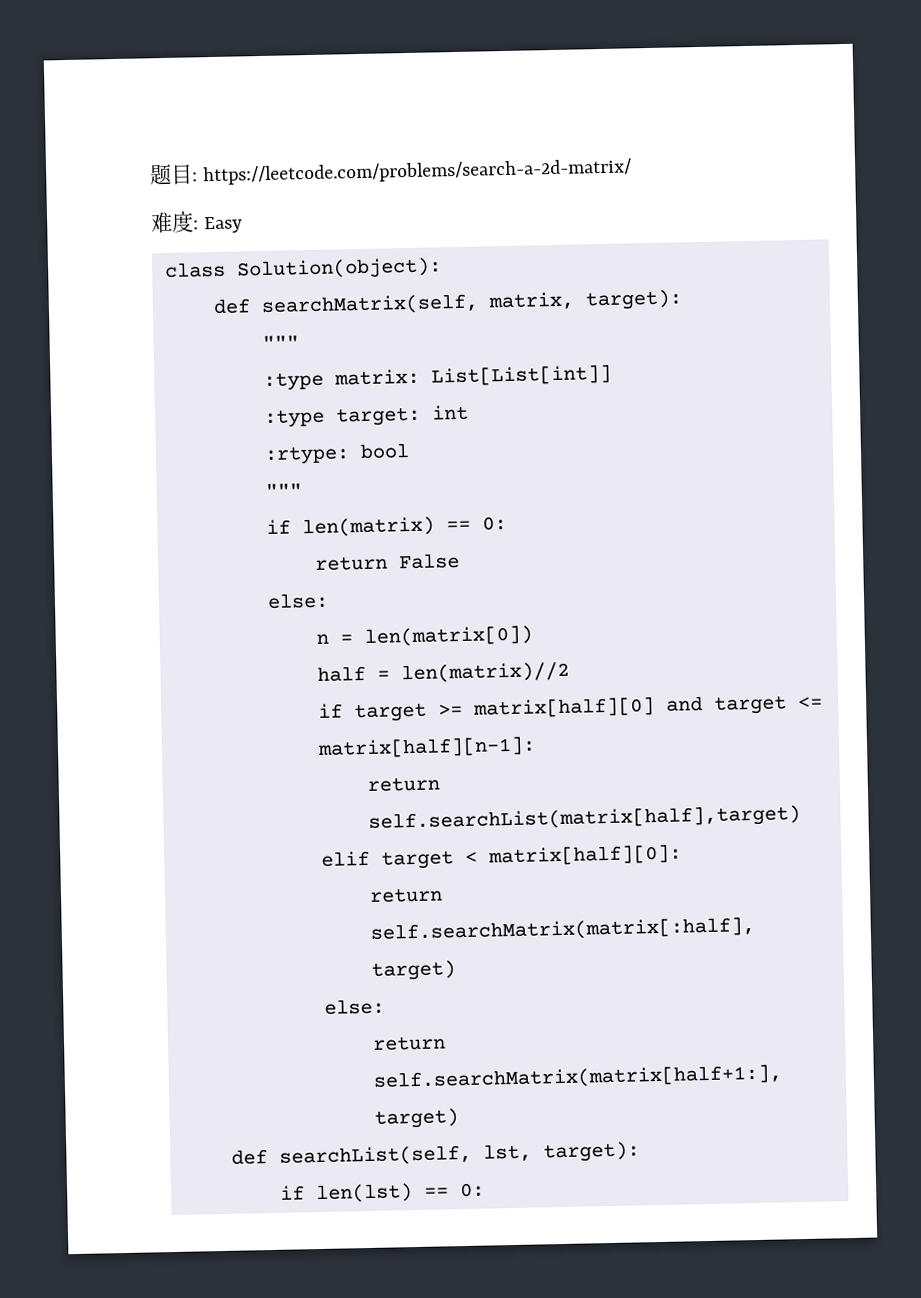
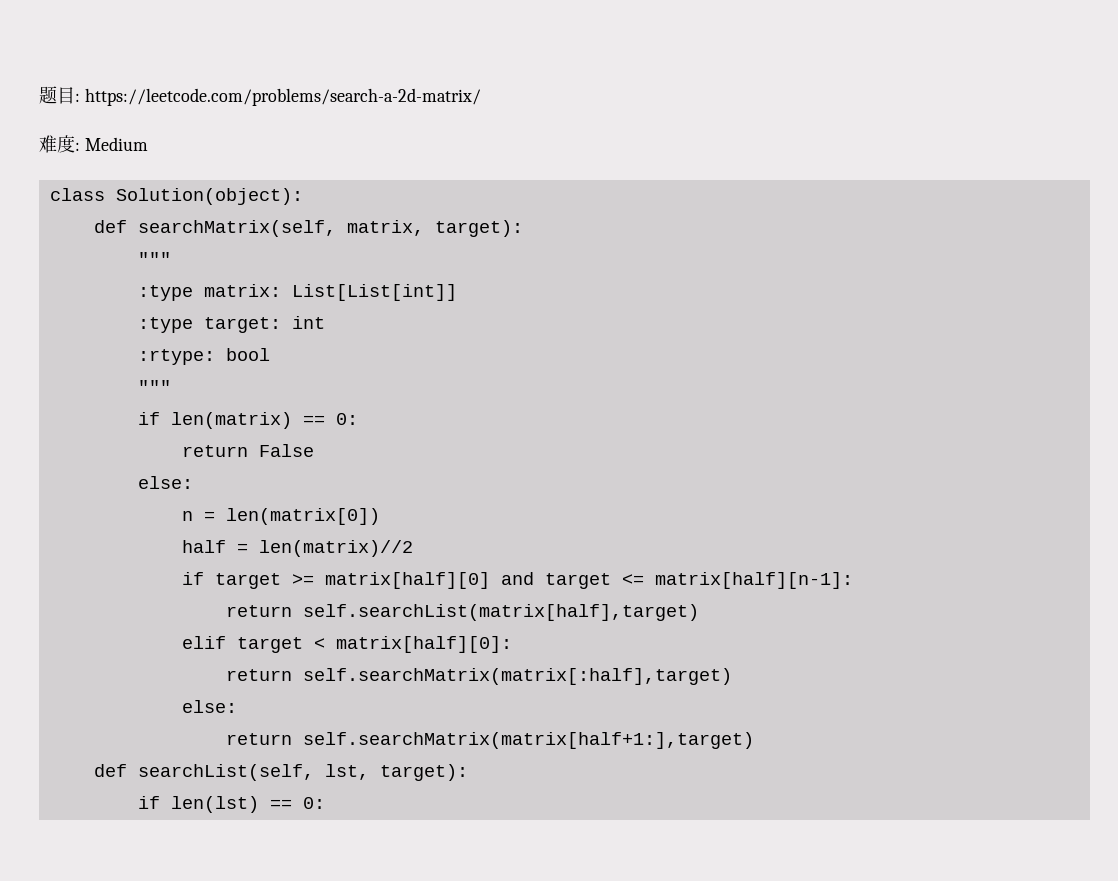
[203,216,243,234] Easy -> [84,137,148,151] Medium

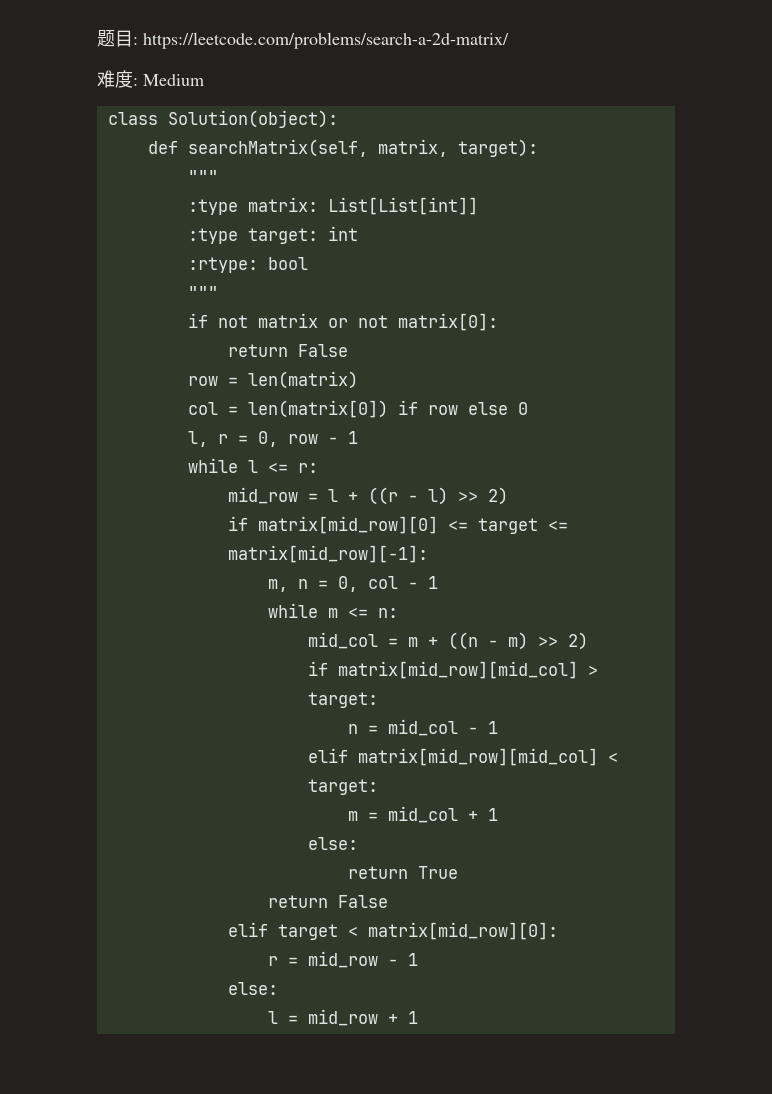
[170,412,358,429] [181,444,314,457] [137,476,193,489] [181,508,380,525] [181,540,413,557] [181,572,853,589] [225,604,699,621] [181,636,512,653] [225,668,732,685] [181,700,237,713] [225,732,754,749] [93,764,468,781] [137,796,325,813] len(matrix) == 0: // return False // else: // n = len(matrix[0]) // half = len(matrix)//2 // if target >= matrix[half][0] and target <= matrix[half][n-1]: // return self.searchList(matrix[half],target) // elif target < matrix[half][0]: // return self.searchMatrix(matrix[:half],target) // else: // return self.searchMatrix(matrix[half+1:],target) // def searchList(self, lst, target): // if len(lst) == 0: -> [217,313,498,331] [227,344,348,357] [187,371,358,389] [187,400,528,418] [187,431,358,447] [187,458,318,473] [227,487,508,505] [227,516,568,534] [227,545,428,563] [267,576,438,592] [267,603,398,618] [307,632,588,650] [307,661,598,679] [307,692,378,708] [347,719,498,736] [307,748,618,766] [307,779,378,795] [347,806,498,823] [307,837,358,850] [347,866,458,879] [267,895,388,908] [227,922,558,940] [267,951,418,968] [227,982,278,995] [267,1009,418,1026] not matrix or not matrix[0]: // return False // row = len(matrix) // col = len(matrix[0]) if row else 0 // l, r = 0, row - 1 // while l <= r: // mid_row = l + ((r - l) >> 2) // if matrix[mid_row][0] <= target <= matrix[mid_row][-1]: // m, n = 0, col - 1 // while m <= n: // mid_col = m + ((n - m) >> 2) // if matrix[mid_row][mid_col] > target: // n = mid_col - 1 // elif matrix[mid_row][mid_col] < target: // m = mid_col + 1 // else: // return True // return False // elif target < matrix[mid_row][0]: // r = mid_row - 1 // else: // l = mid_row + 1

